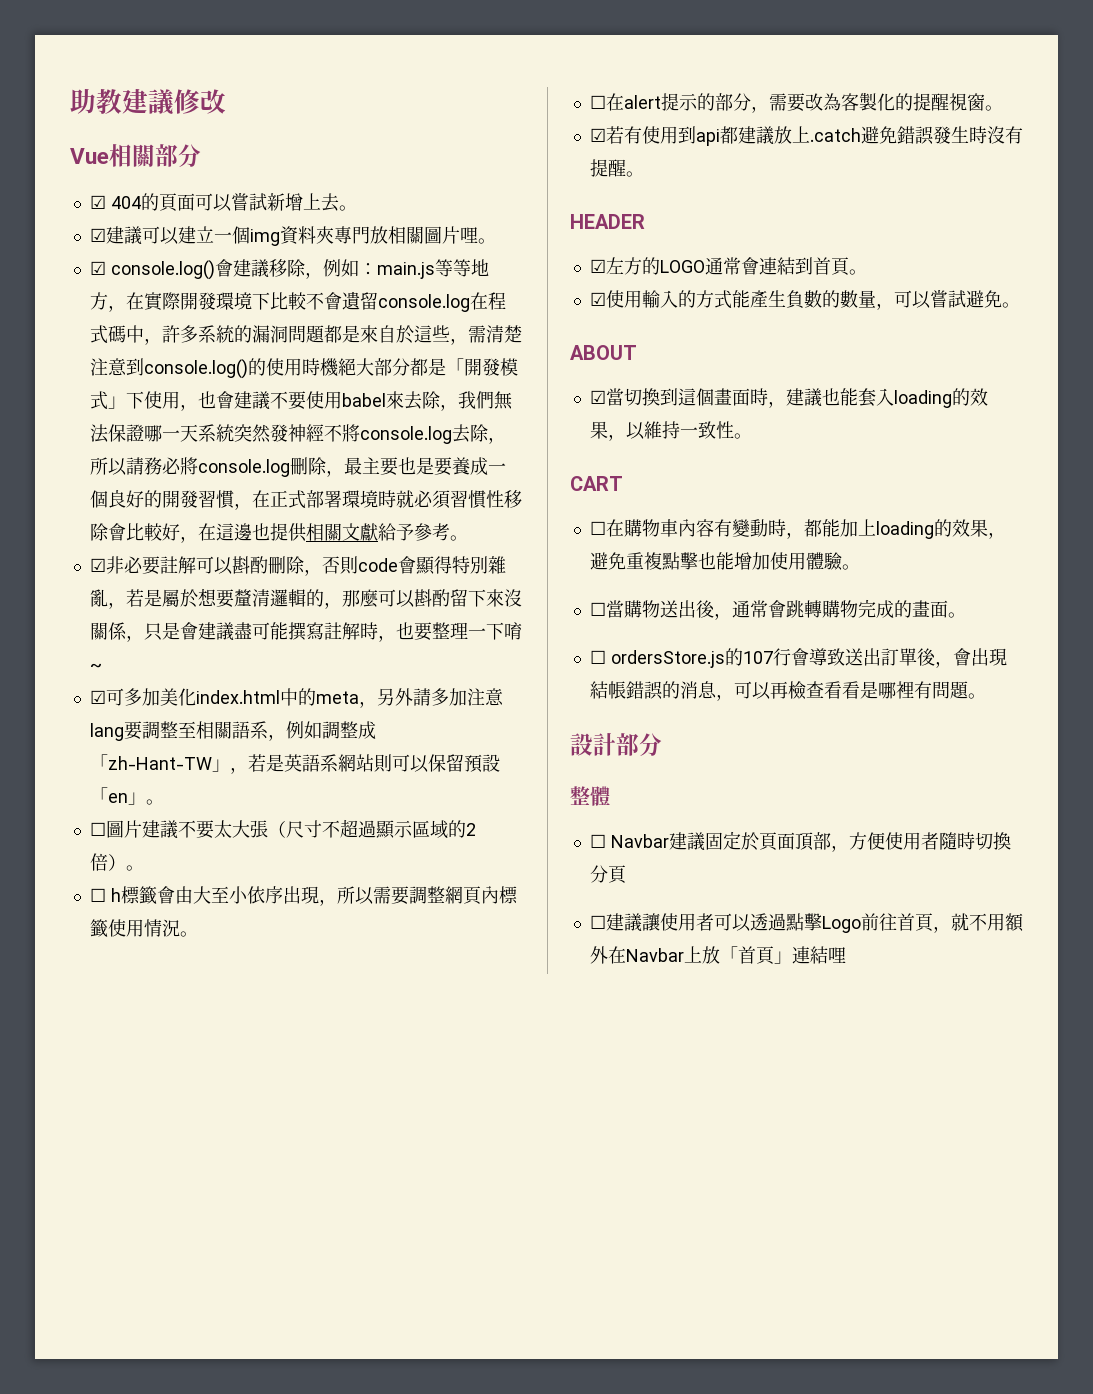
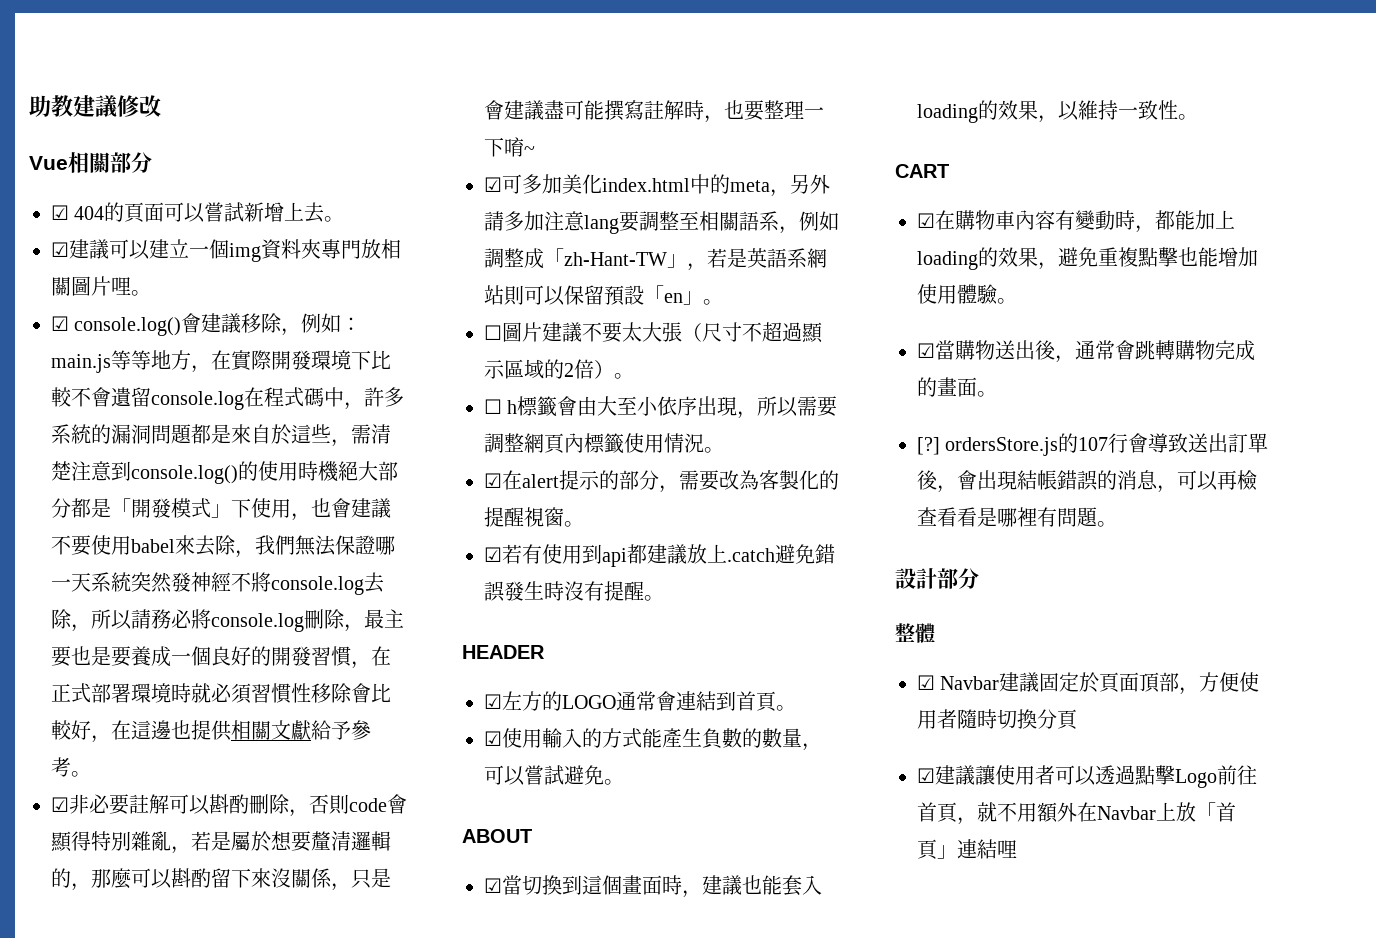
[589,95,606,109] ☐ -> [484,473,502,488] ☑
[589,521,606,535] ☐ -> [917,213,935,228] ☑
[589,602,606,616] ☐ -> [917,343,935,358] ☑
[589,650,606,664] ☐ -> [917,437,940,455] [?]
[589,834,606,848] ☐ -> [917,675,935,690] ☑
[589,915,606,929] ☐ -> [917,768,935,783] ☑

